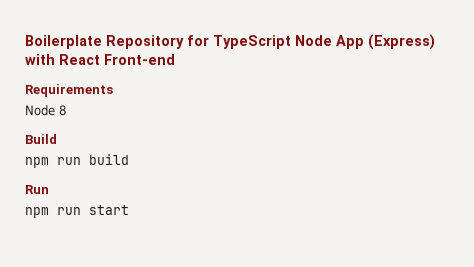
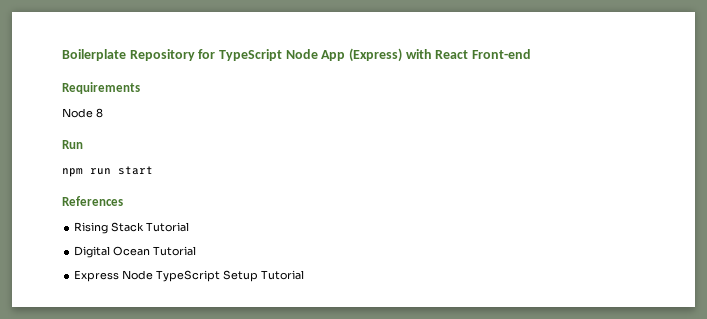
[25,134,57,144] [25,154,129,168] // Build // npm run build -> (103, 113) none
(129, 210) none -> [62,196,123,206] [74,222,190,234] [74,246,197,258] [74,270,305,282] // References // Rising Stack Tutorial // Digital Ocean Tutorial // Express Node TypeScript Setup Tutorial

